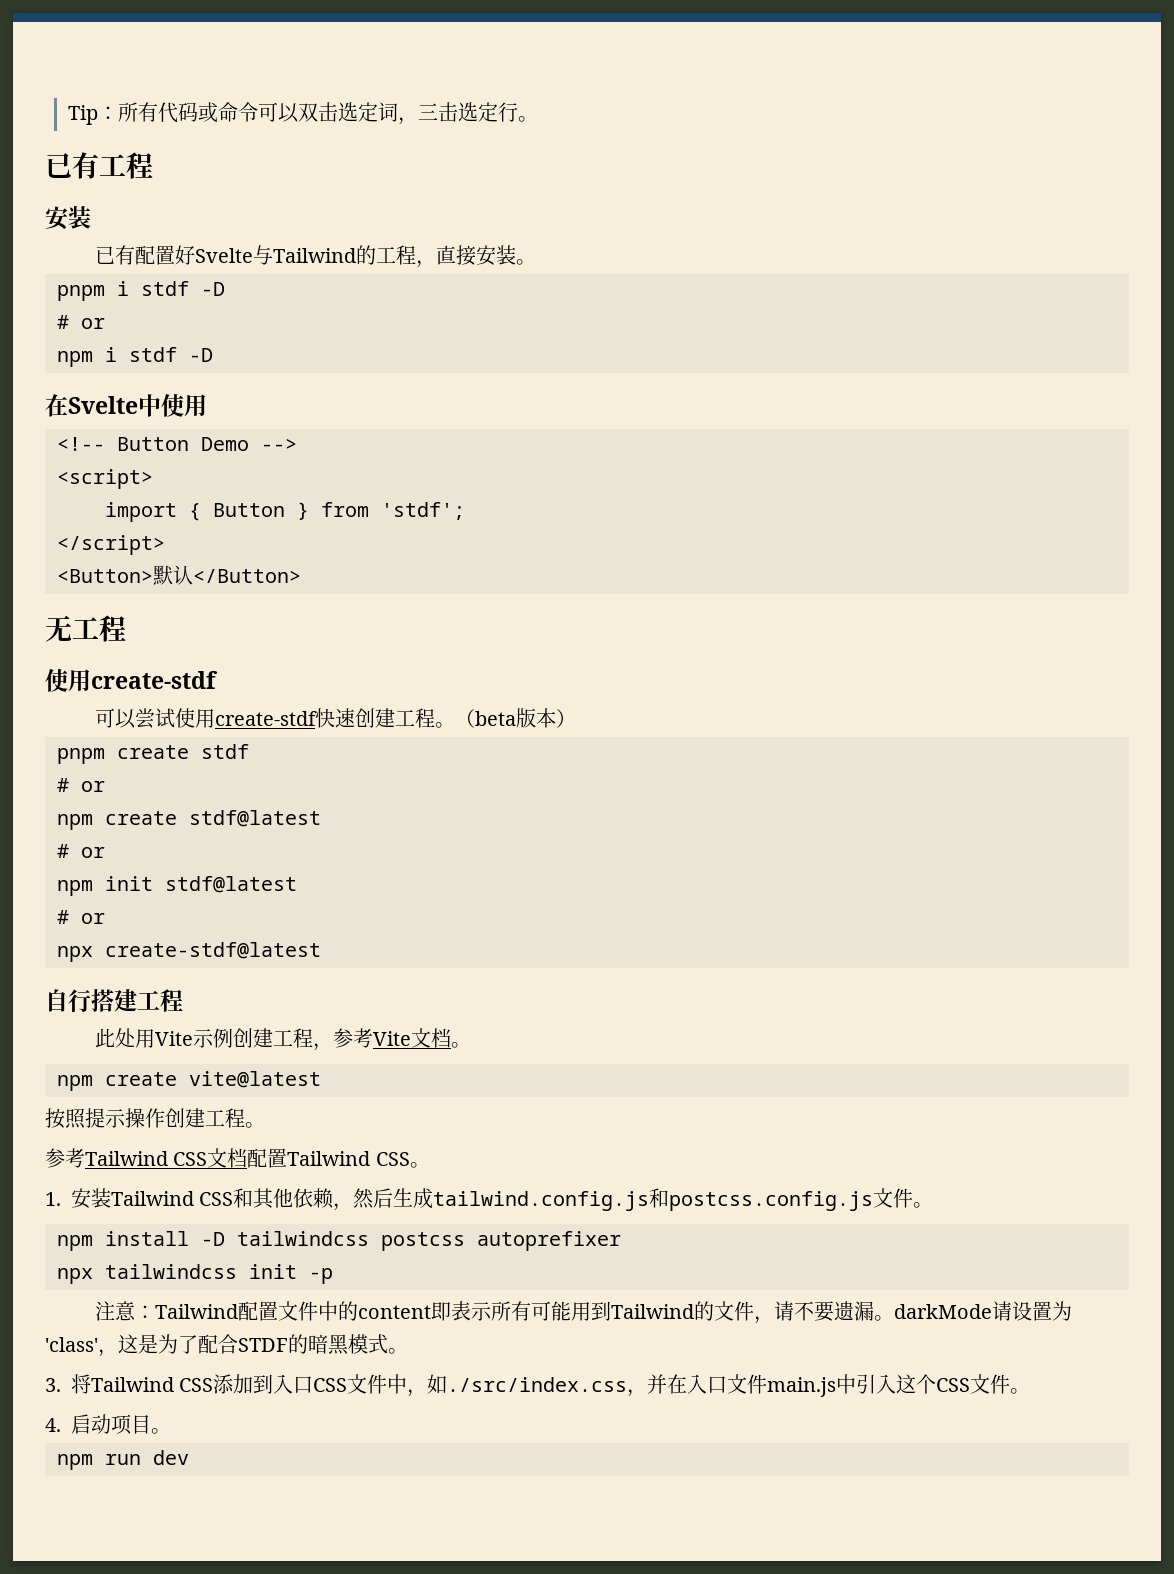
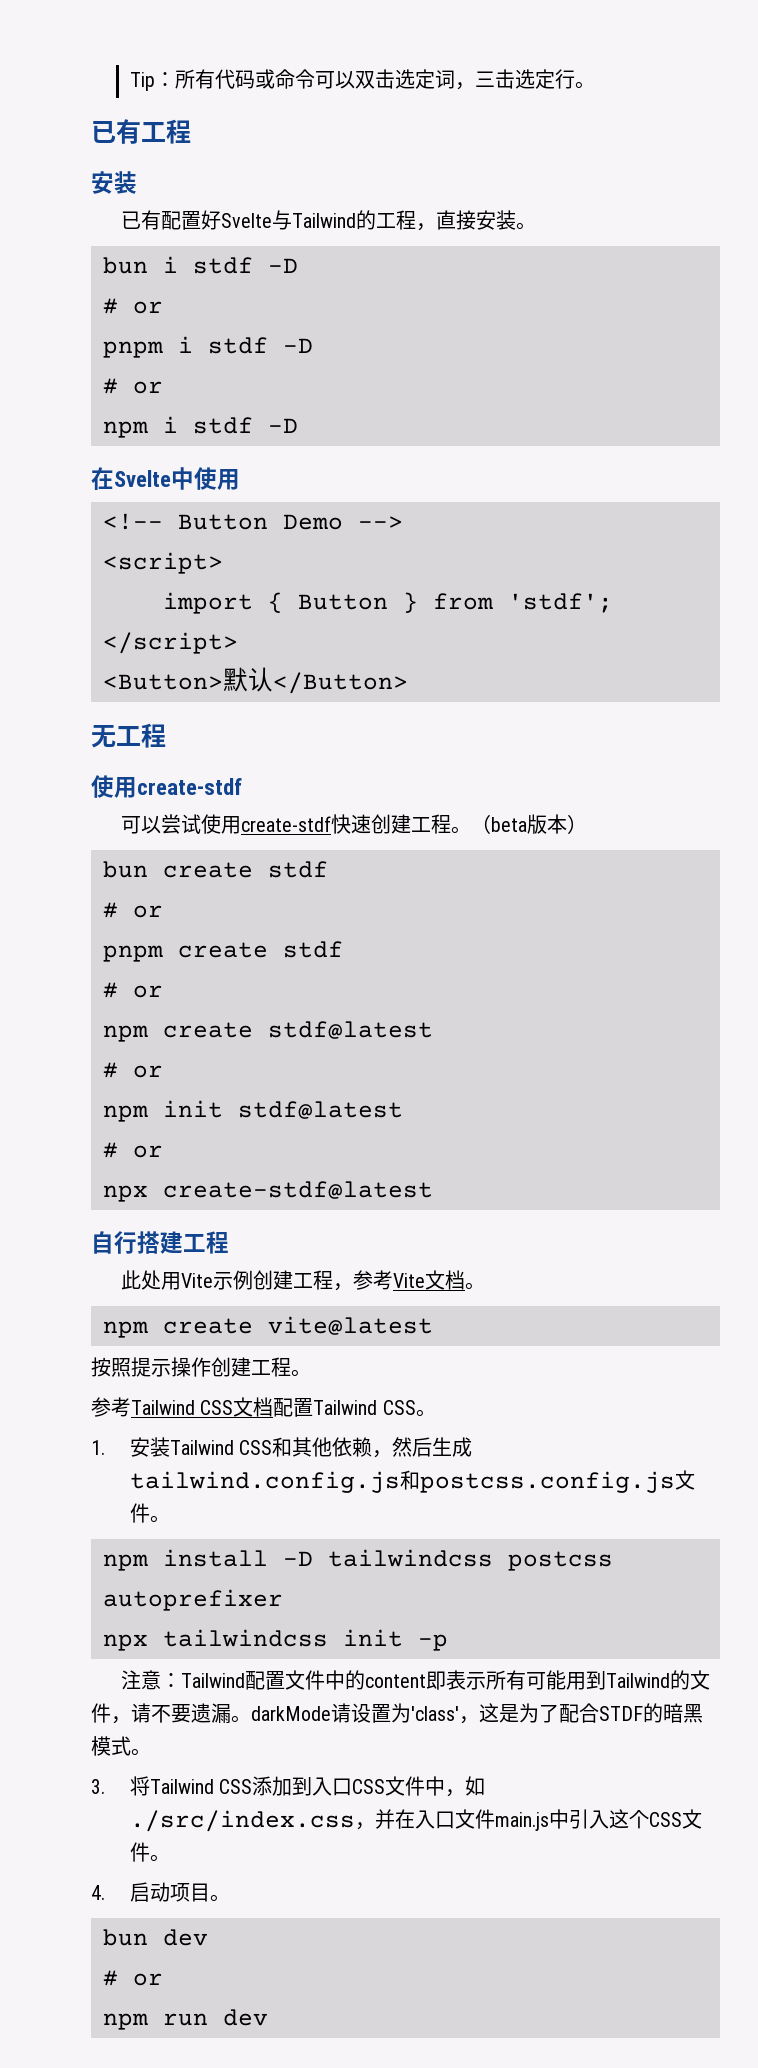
(536, 262) none -> [103,256,298,274] [103,298,163,314] // bun i stdf -D // # or
(576, 718) none -> [103,861,328,878] [103,902,163,918] // bun create stdf // # or
(171, 1431) none -> [103,1929,208,1946] [103,1970,163,1986] // bun dev // # or

